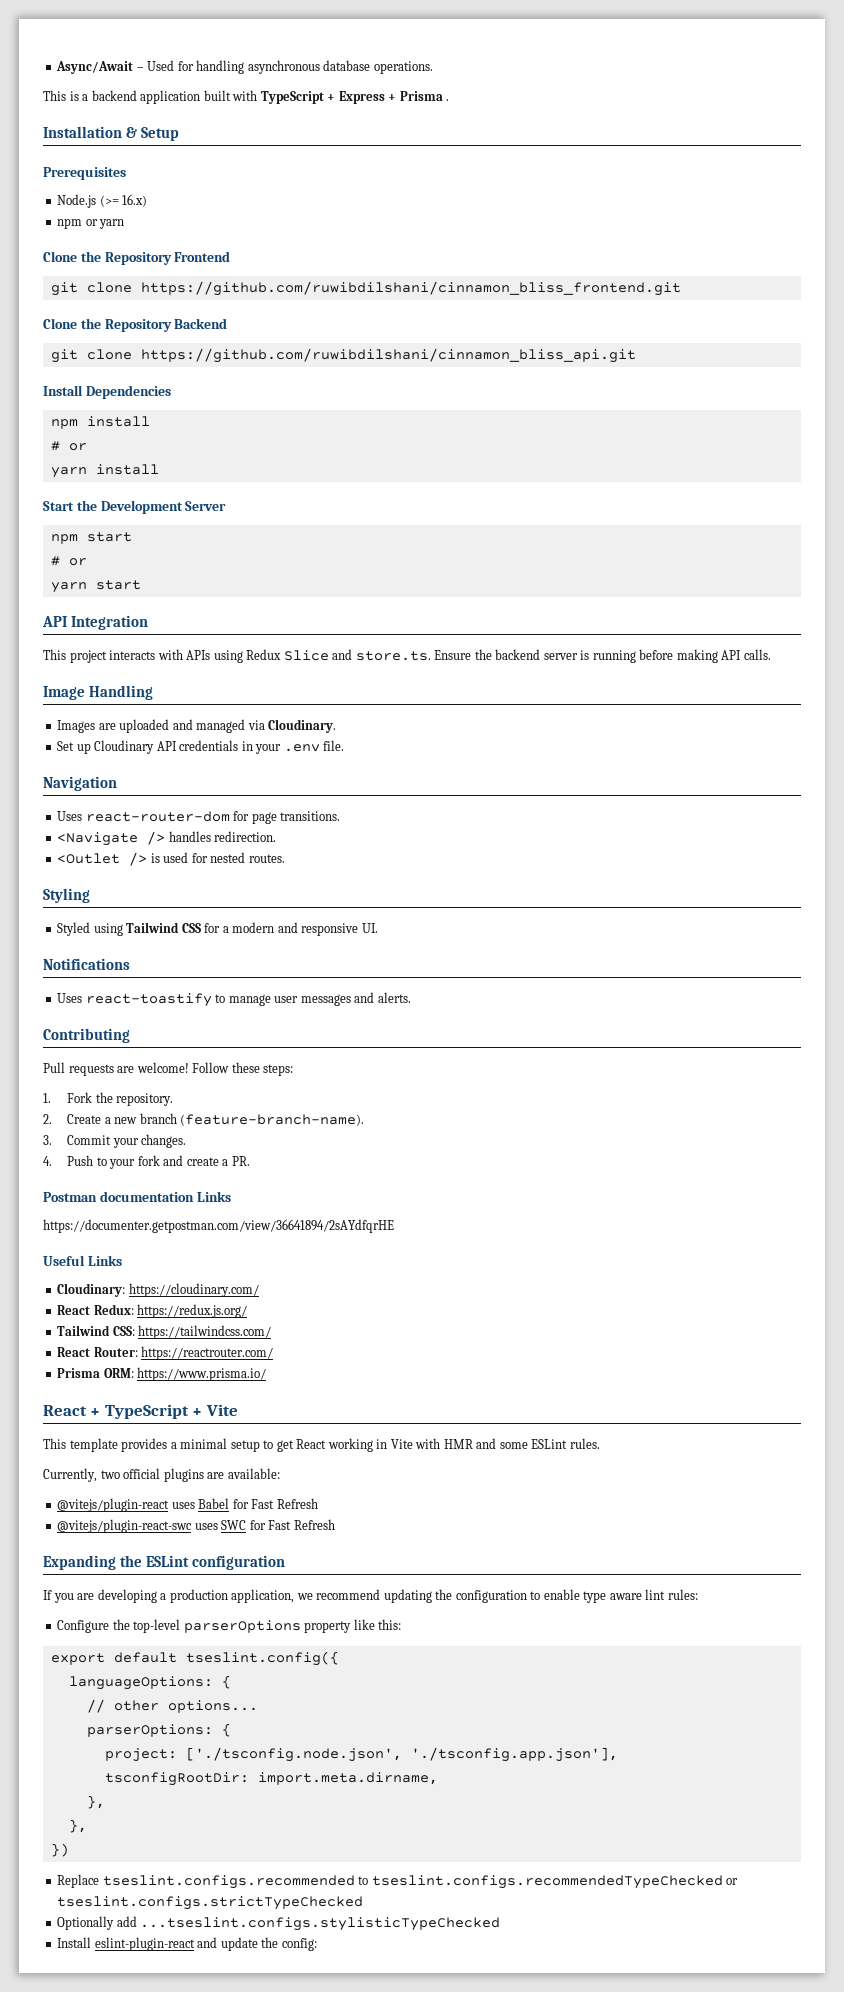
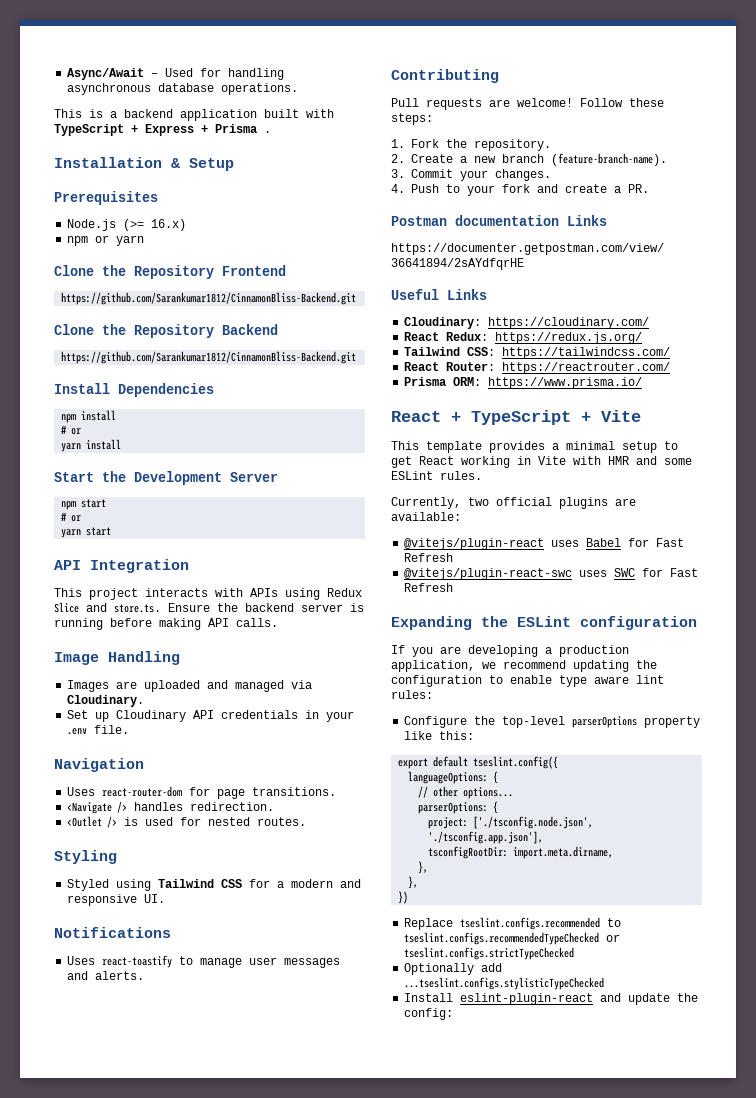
[50,281,681,296] git clone https://github.com/ruwibdilshani/cinnamon_bliss_frontend.git -> [61,292,357,305] https://github.com/Sarankumar1812/CinnamonBliss-Backend.git
[50,348,636,363] git clone https://github.com/ruwibdilshani/cinnamon_bliss_api.git -> [61,351,357,364] https://github.com/Sarankumar1812/CinnamonBliss-Backend.git

